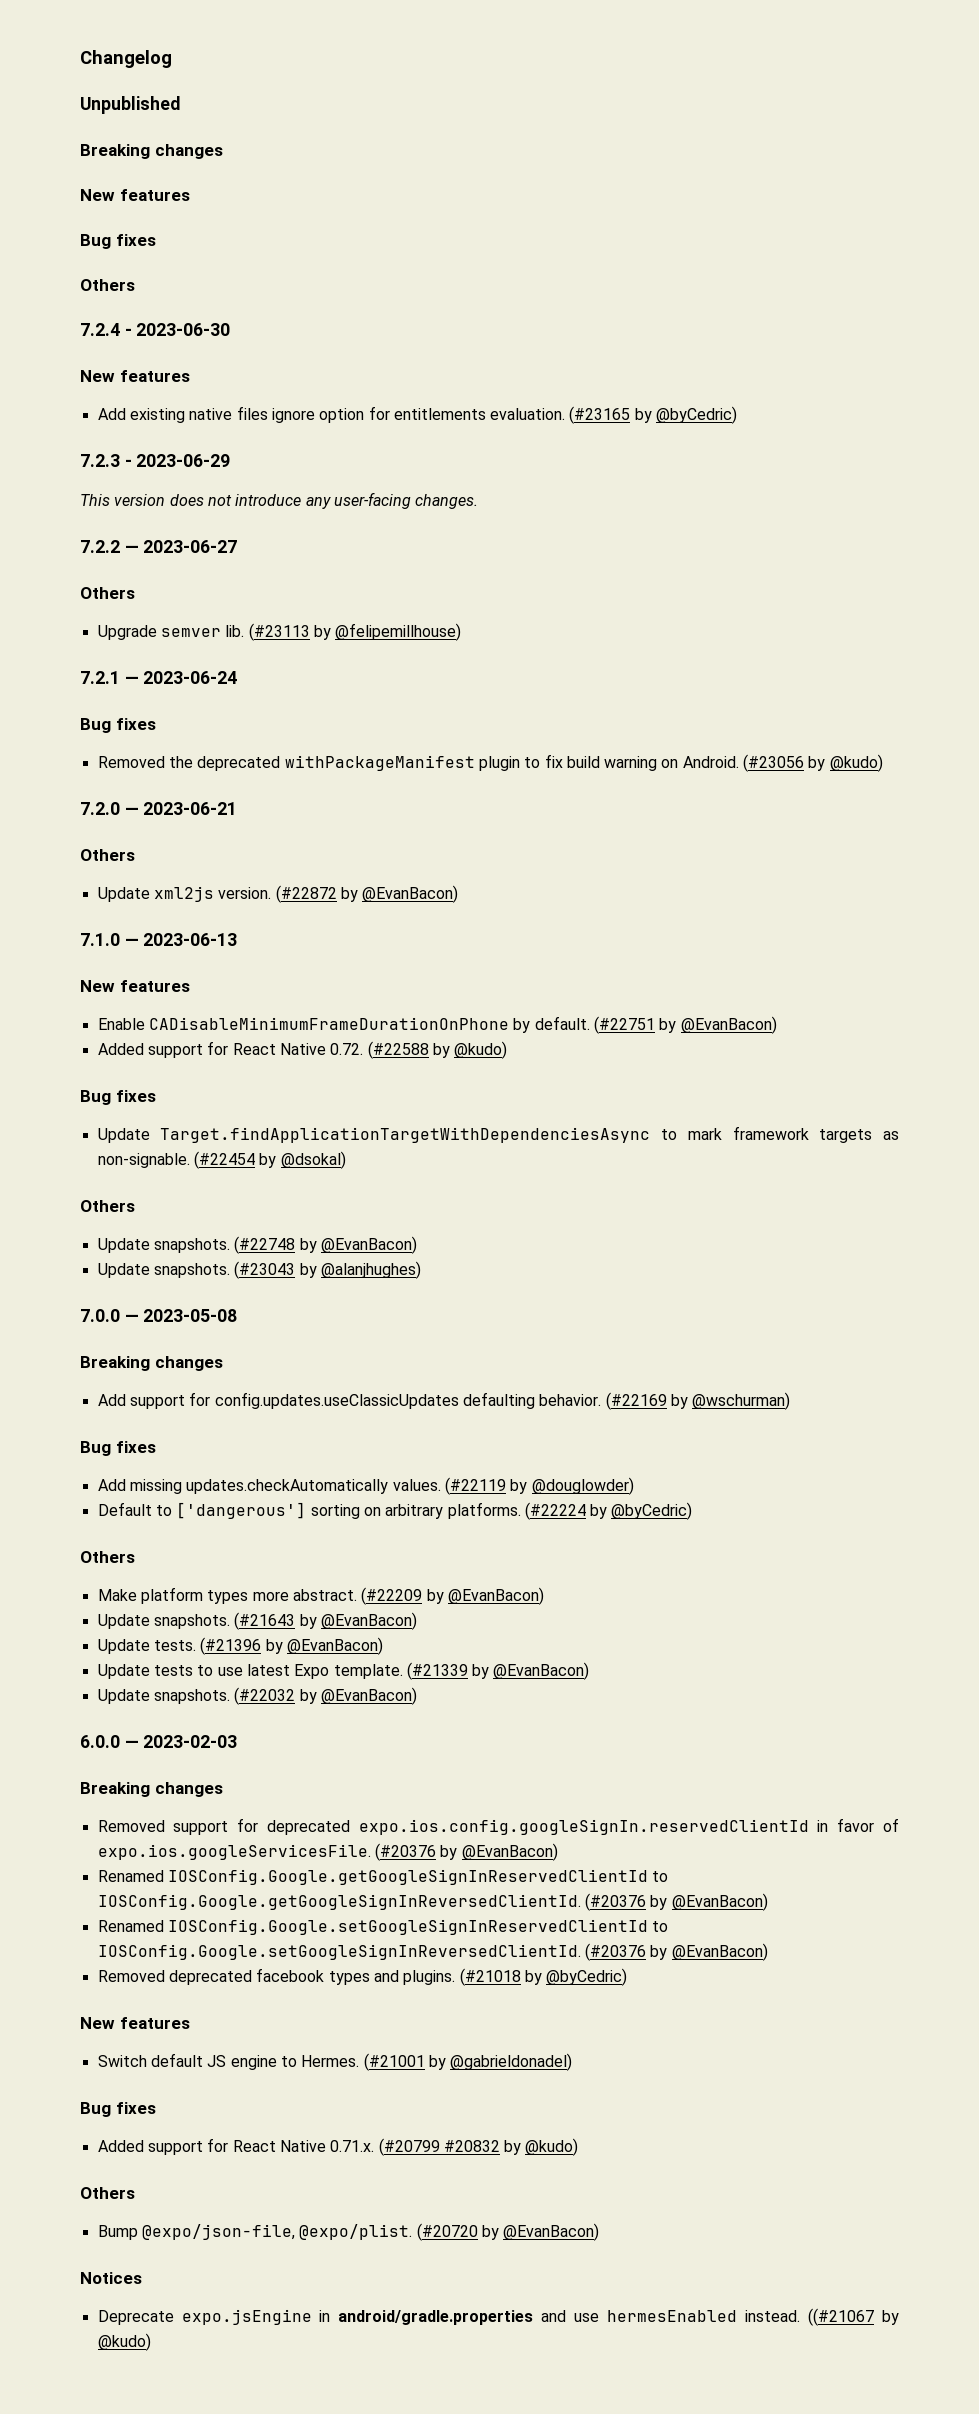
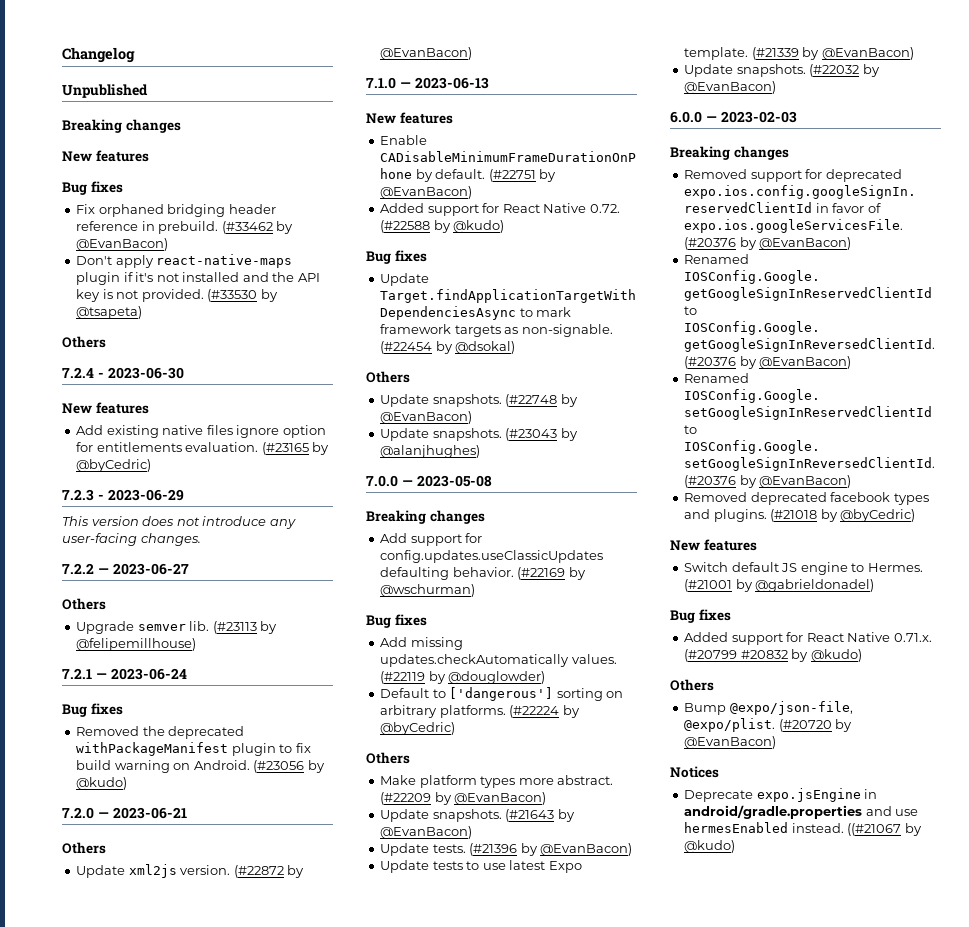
(156, 240) none -> [76,204,276,217] [76,221,294,234] [76,238,169,251] [76,254,293,268] [76,272,320,285] [76,289,278,302] [76,306,143,319] // Fix orphaned bridging header reference in prebuild. (#33462 by @EvanBacon) // Don't apply react-native-maps plugin if it's not installed and the API key is not provided. (#33530 by @tsapeta)

